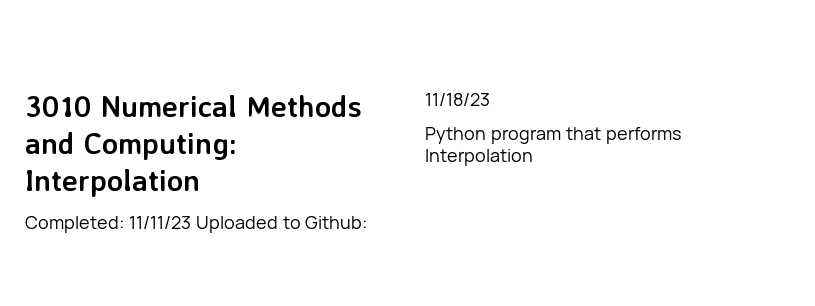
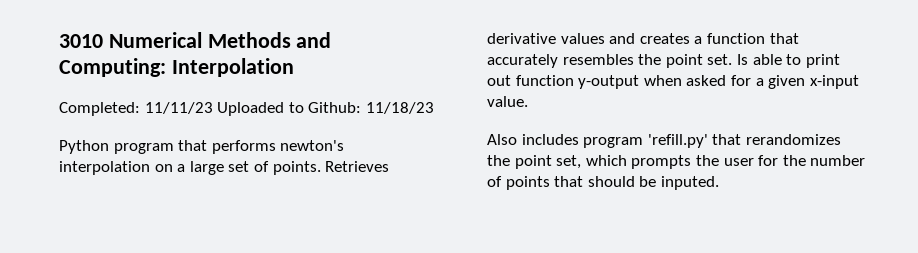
[425,149,533,166] Interpolation -> [280,140,345,151] [59,161,390,175] [487,33,799,44] [487,54,840,68] [487,75,859,89] [487,96,528,107] [487,134,841,148] [487,155,866,169] [487,176,719,190] newton's interpolation on a large set of points. Retrieves derivative values and creates a function that accurately resembles the point set. Is able to print out function y-output when asked for a given x-input value. // Also includes program 'refill.py' that rerandomizes the point set, which prompts the user for the number of points that should be inputed.

